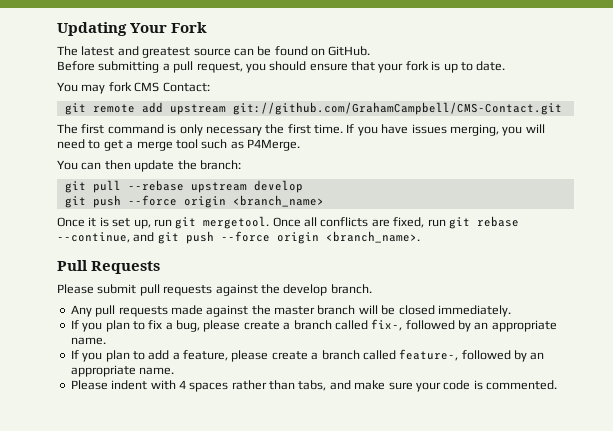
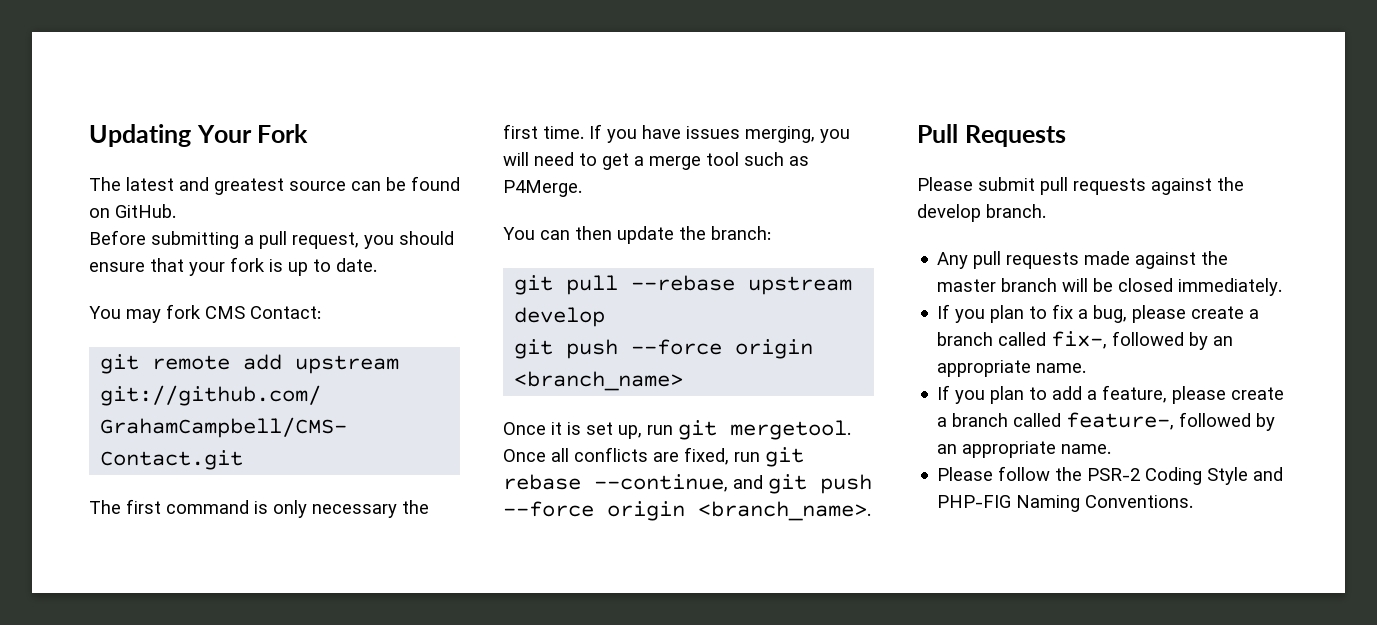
[111,380,557,392] indent with 4 spaces rather than tabs, and make sure your code is commented. -> [998,466,1284,485] [937,495,1194,512] follow the PSR-2 Coding Style and PHP-FIG Naming Conventions.

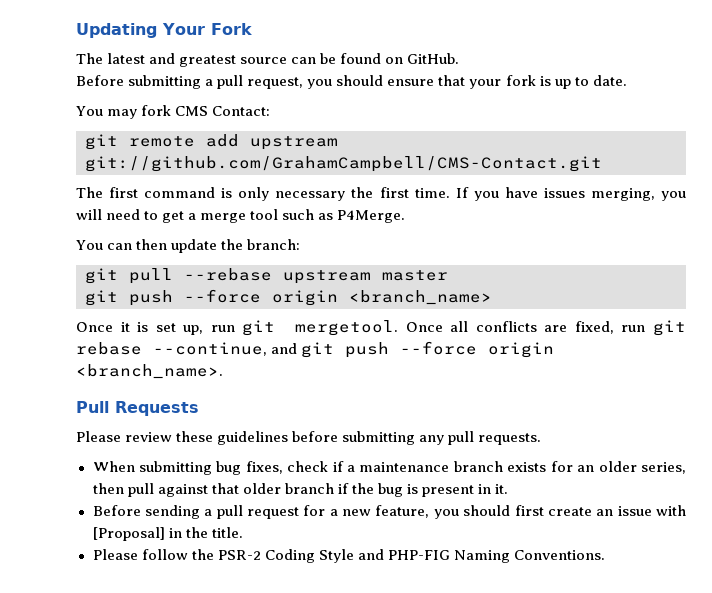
[514,307,606,327] develop -> [382,270,448,281] master
[978,177,1244,195] [917,204,1046,222] [937,251,1229,269] [937,278,1283,296] [937,304,1260,323] [937,331,1234,350] [937,360,1087,377] [937,385,1285,404] [937,412,1276,431] [937,441,1112,458] submit pull requests against the develop branch. // Any pull requests made against the master branch will be closed immediately. // If you plan to fix a bug, please create a branch called fix-, followed by an appropriate name. // If you plan to add a feature, please create a branch called feature-, followed by an appropriate name. -> [125,431,542,445] [92,461,686,475] [92,483,509,497] [92,505,687,519] [92,527,243,541] review these guidelines before submitting any pull requests. // When submitting bug fixes, check if a maintenance branch exists for an older series, then pull against that older branch if the bug is present in it. // Before sending a pull request for a new feature, you should first create an issue with [Proposal] in the title.

